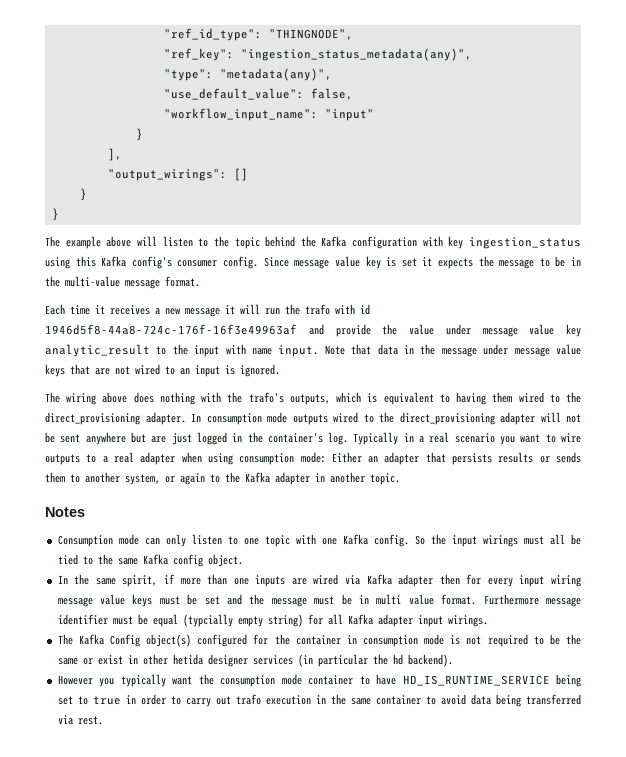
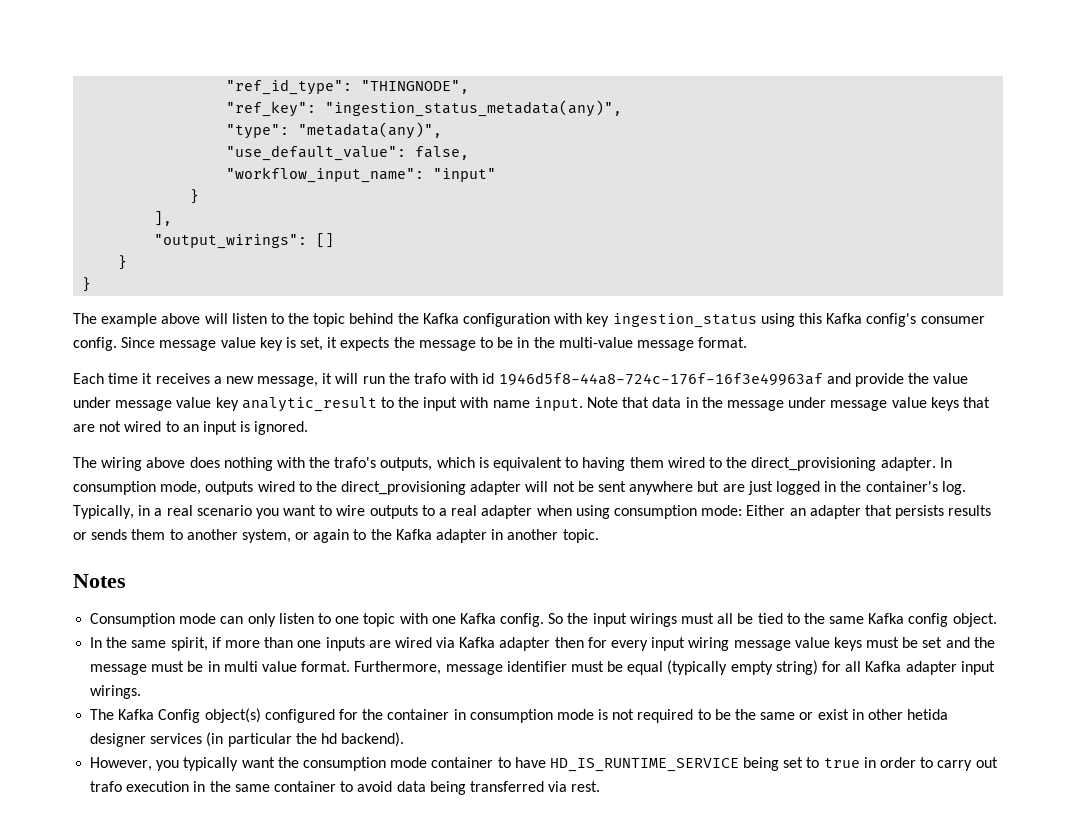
[401,258,417,267] set -> [300,337,324,351] set,
[185,307,220,317] message -> [257,376,319,387] message,
[267,412,287,423] mode -> [160,481,202,495] mode,
[353,432,399,445] Typically -> [73,505,134,519] Typically,
[483,594,539,605] Furthermore -> [354,661,442,675] Furthermore,
[182,614,233,627] (typcially -> [667,660,728,675] (typically
[57,675,93,685] However -> [90,757,153,771] However,

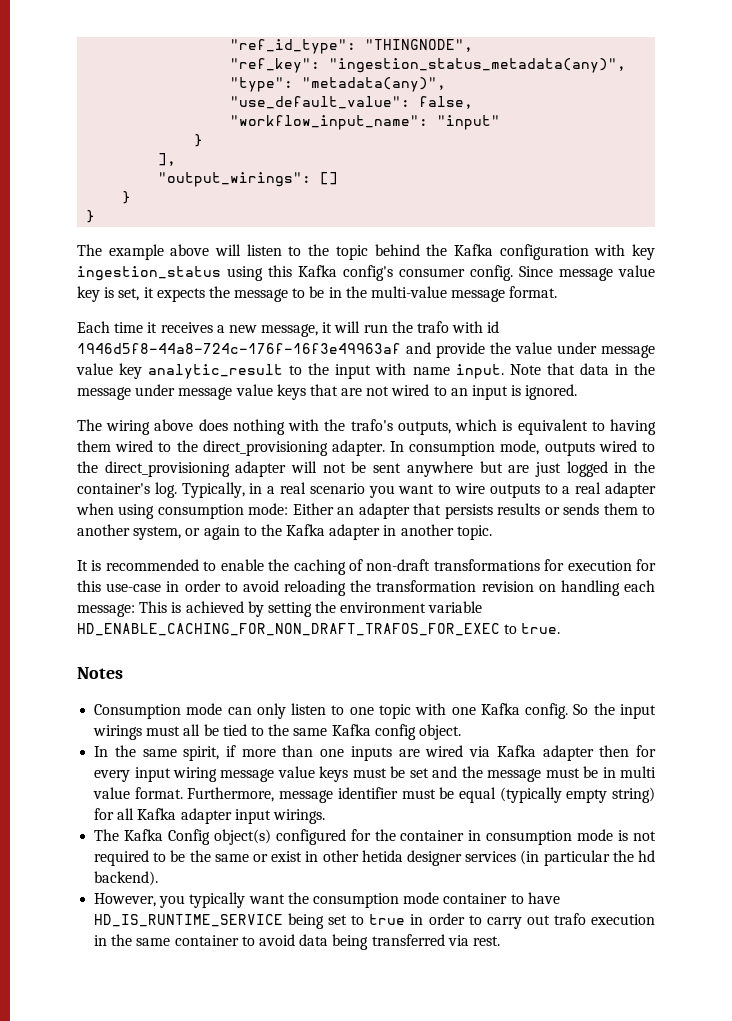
(599, 536) none -> [77,559,657,575] [77,580,656,596] [77,601,483,617] [77,623,561,636] // It is recommended to enable the caching of non-draft transformations for execution for this use-case in order to avoid reloading the transformation revision on handling each message: This is achieved by setting the environment variable HD_ENABLE_CACHING_FOR_NON_DRAFT_TRAFOS_FOR_EXEC to true.

